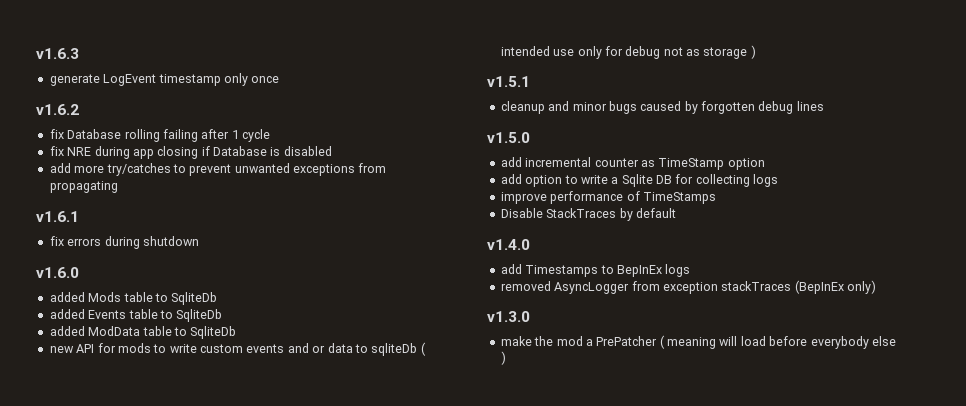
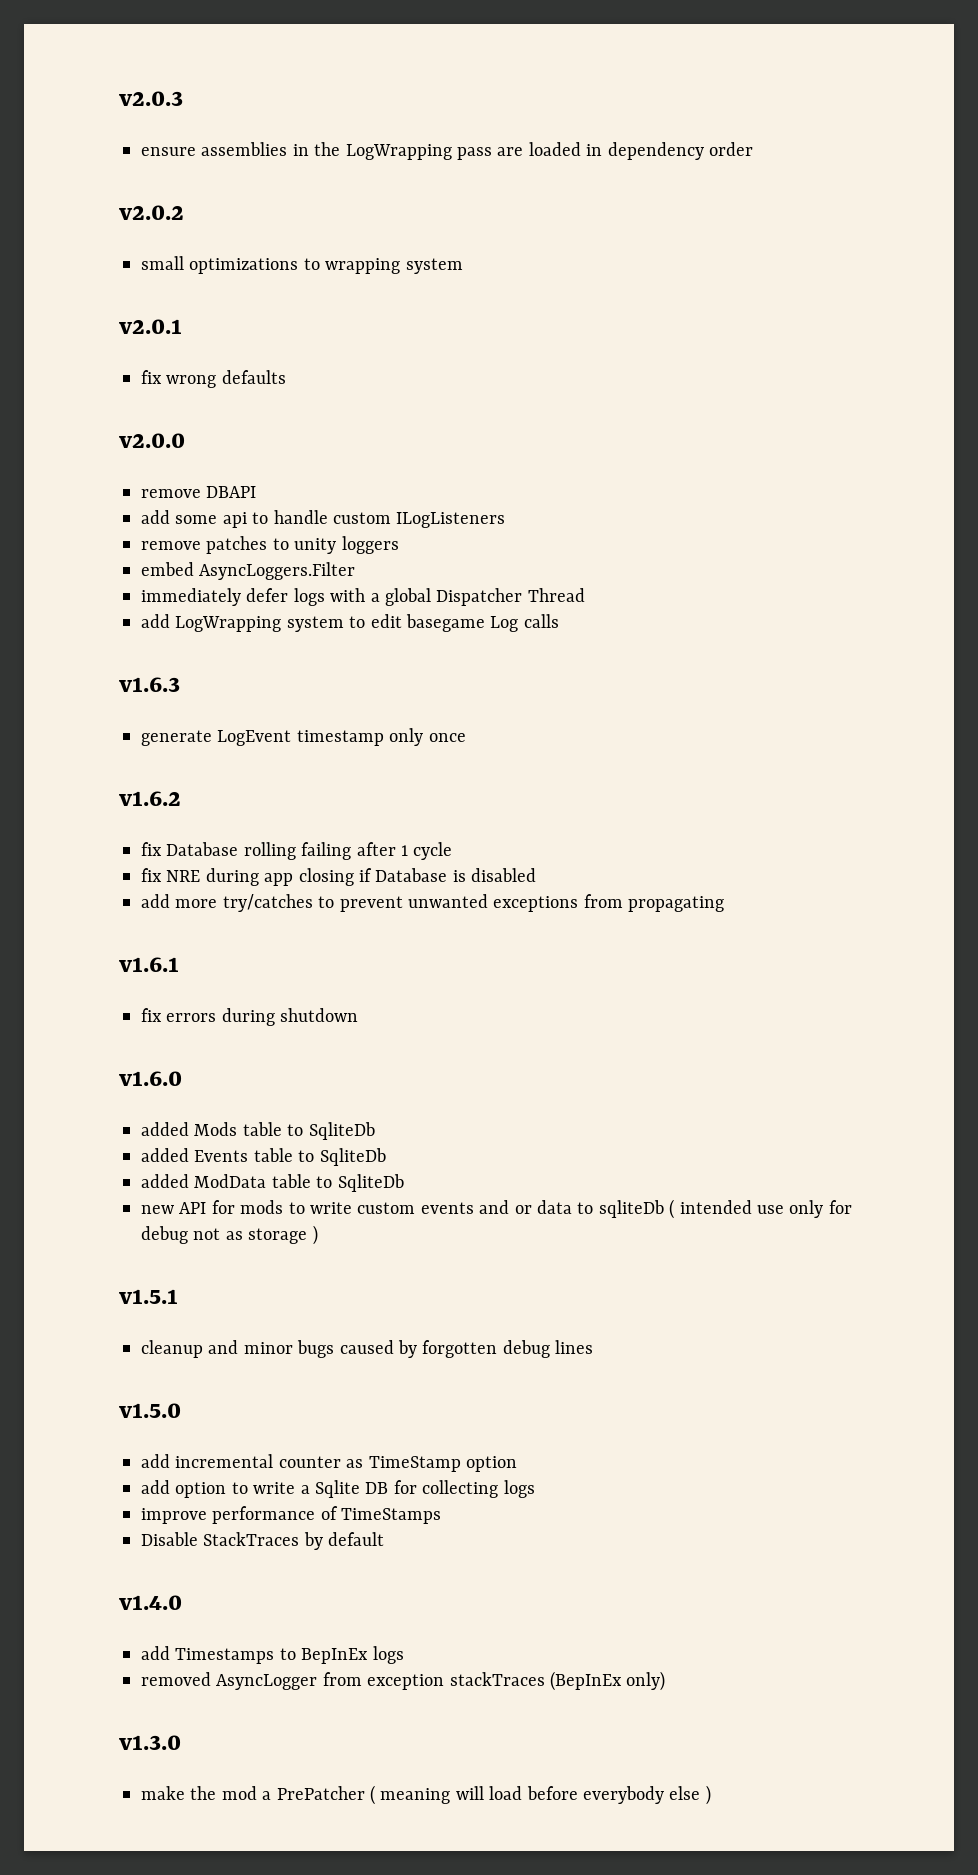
(36, 53) none -> [119,91,183,106] [141,142,753,160] [119,205,184,220] [141,256,463,274] [119,319,182,334] [141,370,286,388] [119,433,185,448] [141,486,257,498] [141,510,506,528] [141,536,399,554] [141,562,356,580] [141,588,585,606] [141,614,559,632] v2.0.3 // ensure assemblies in the LogWrapping pass are loaded in dependency order // v2.0.2 // small optimizations to wrapping system // v2.0.1 // fix wrong defaults // v2.0.0 // remove DBAPI // add some api to handle custom ILogListeners // remove patches to unity loggers // embed AsyncLoggers.Filter // immediately defer logs with a global Dispatcher Thread // add LogWrapping system to edit basegame Log calls //

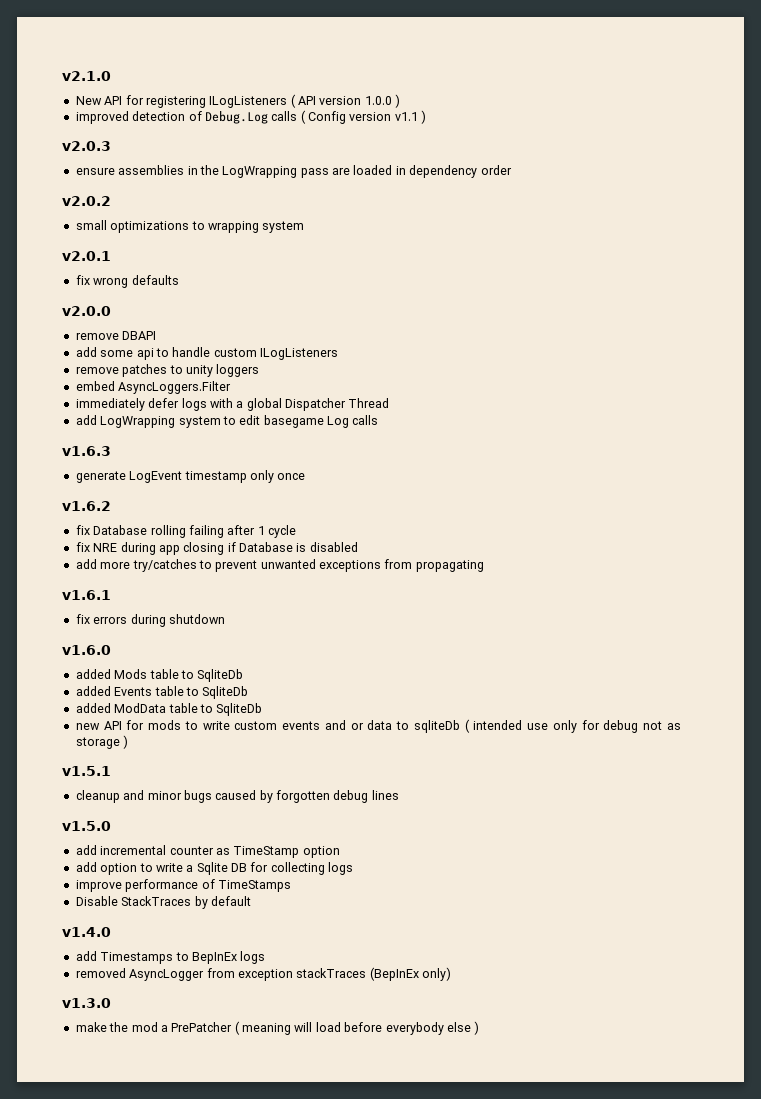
(119, 98) none -> [62,71,111,81] [75,94,401,108] [75,110,427,124] v2.1.0 // New API for registering ILogListeners ( API version 1.0.0 ) // improved detection of Debug.Log calls ( Config version v1.1 ) //

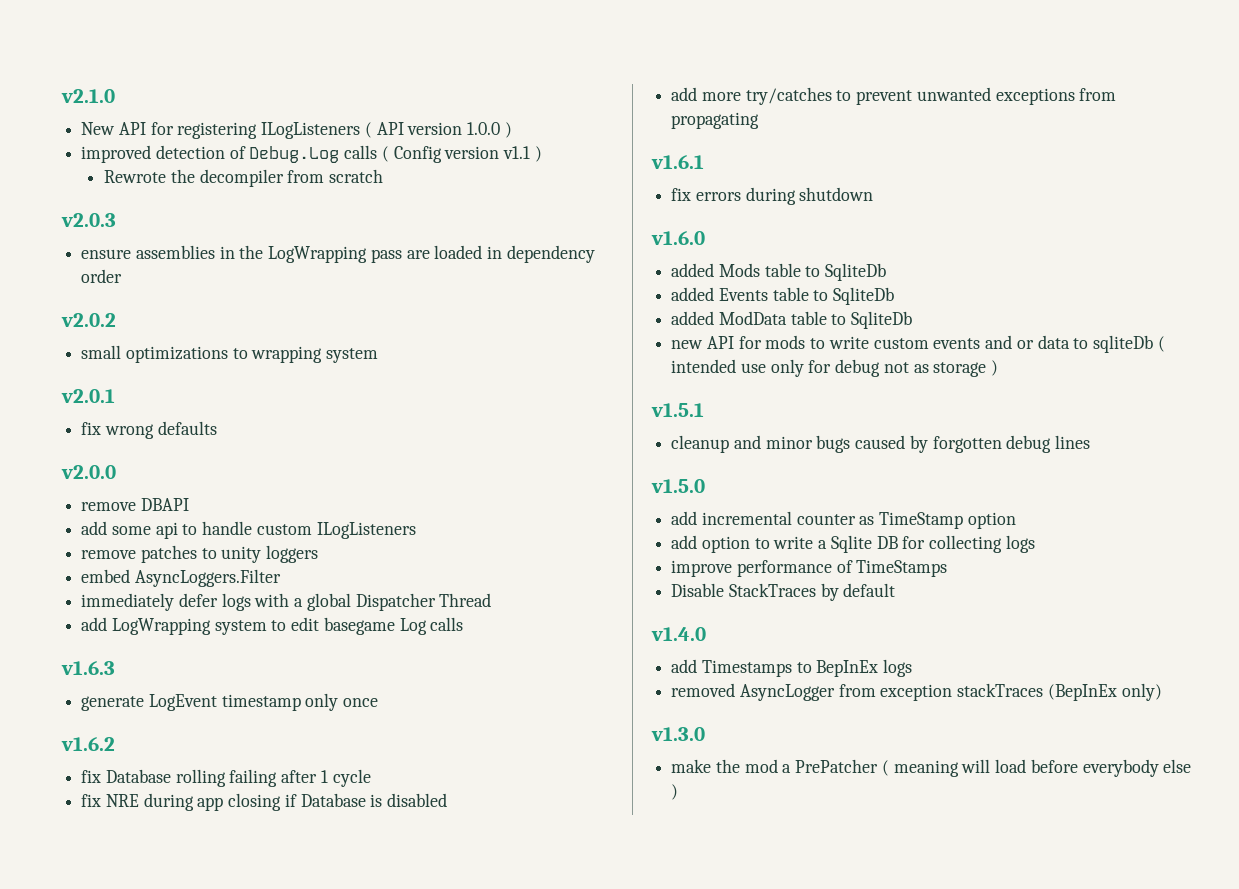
(427, 117) none -> [104,169,384,187] // Rewrote the decompiler from scratch

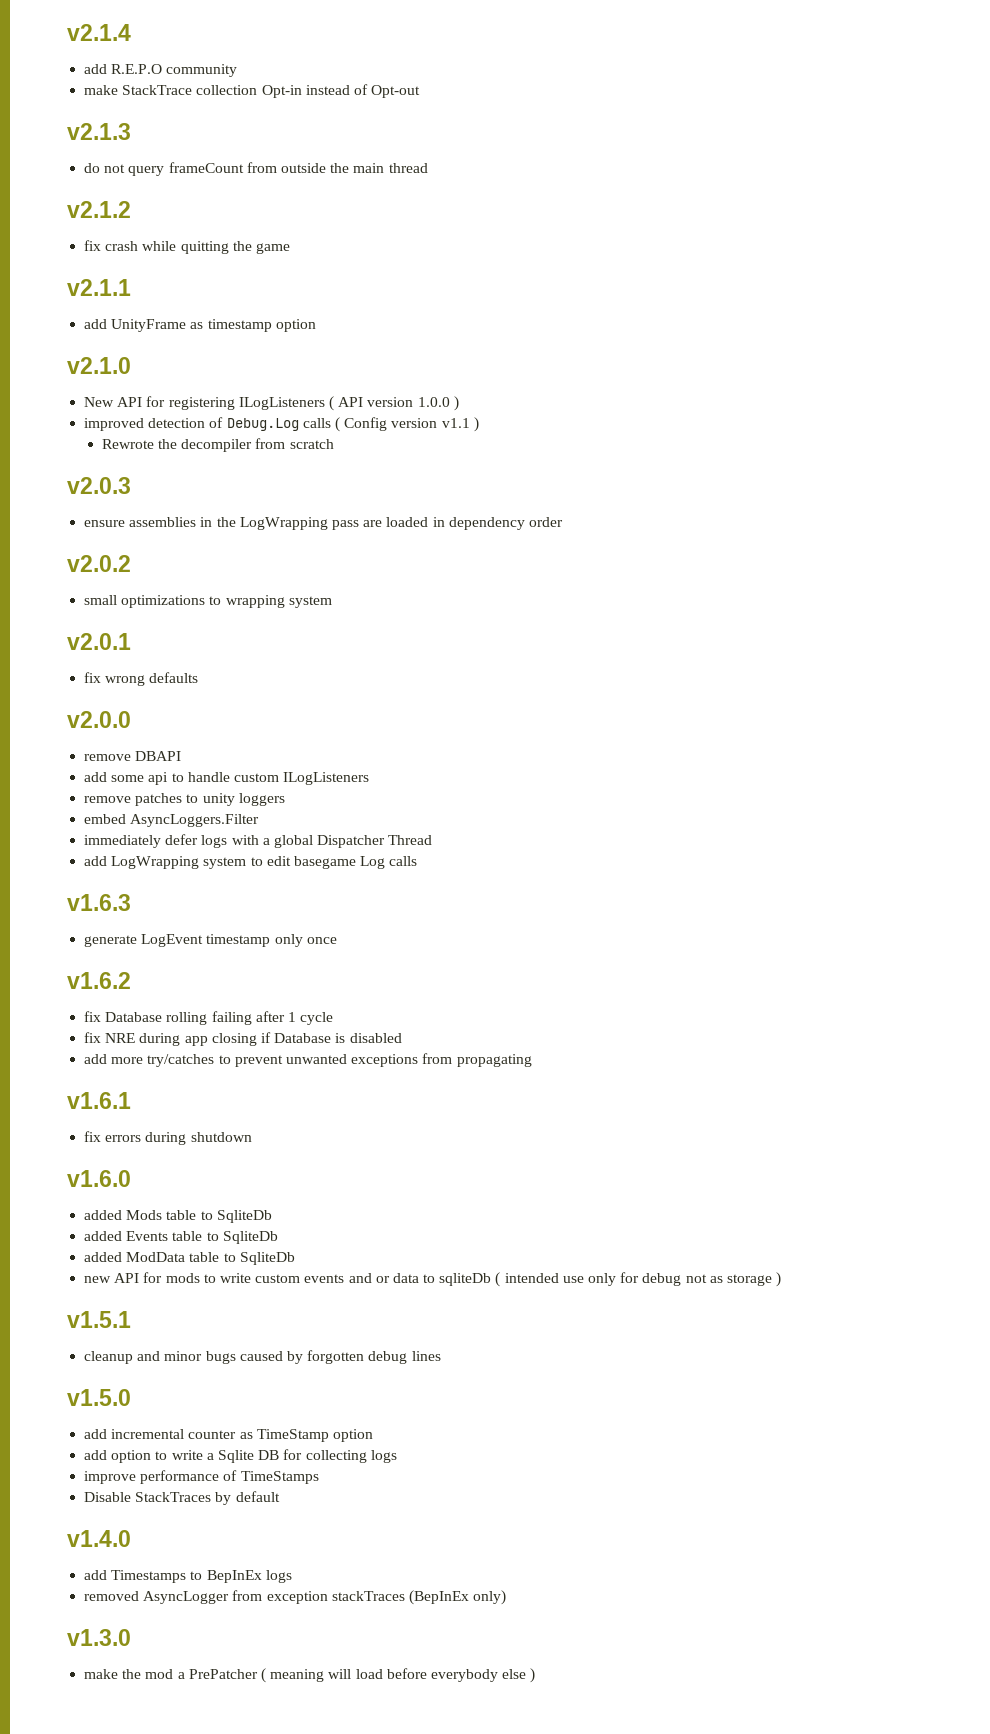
(61, 96) none -> [67,24,131,41] [84,64,238,77] [84,84,421,98] [67,123,131,140] [84,162,428,176] [67,201,131,218] [84,240,290,254] [67,279,131,296] [84,319,316,332] v2.1.4 // add R.E.P.O community // make StackTrace collection Opt-in instead of Opt-out // v2.1.3 // do not query frameCount from outside the main thread // v2.1.2 // fix crash while quitting the game // v2.1.1 // add UnityFrame as timestamp option //

